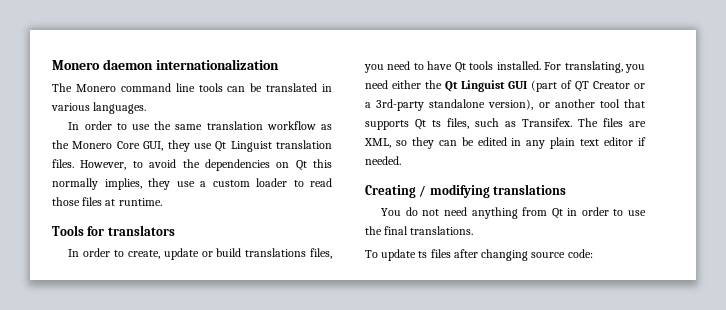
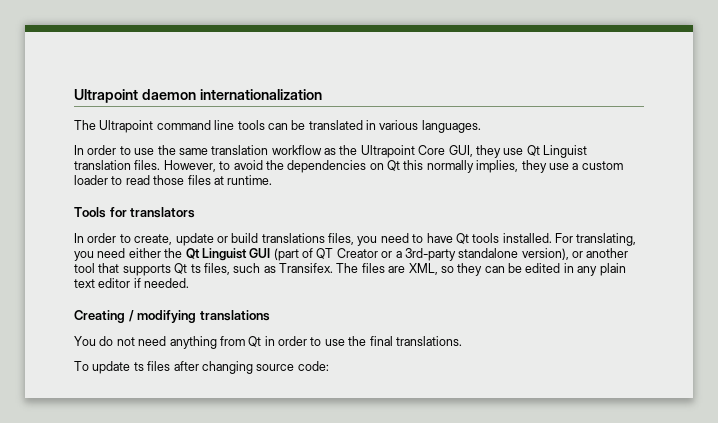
[52,60,100,70] Monero -> [74,89,138,103] Ultrapoint
[75,84,116,92] Monero -> [99,120,154,133] Ultrapoint
[72,141,113,149] Monero -> [360,145,415,158] Ultrapoint

